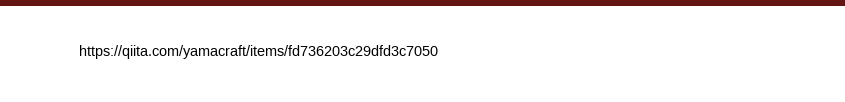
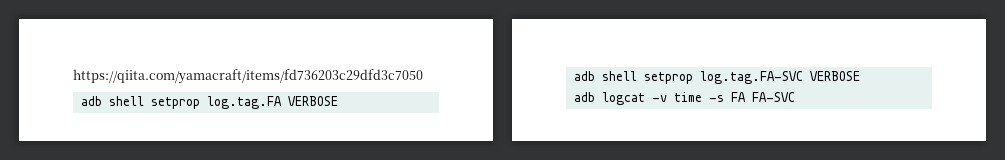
(438, 52) none -> [80,96,338,109] [573,71,860,84] [573,92,795,105] // adb shell setprop log.tag.FA VERBOSE // adb shell setprop log.tag.FA-SVC VERBOSE // adb logcat -v time -s FA FA-SVC

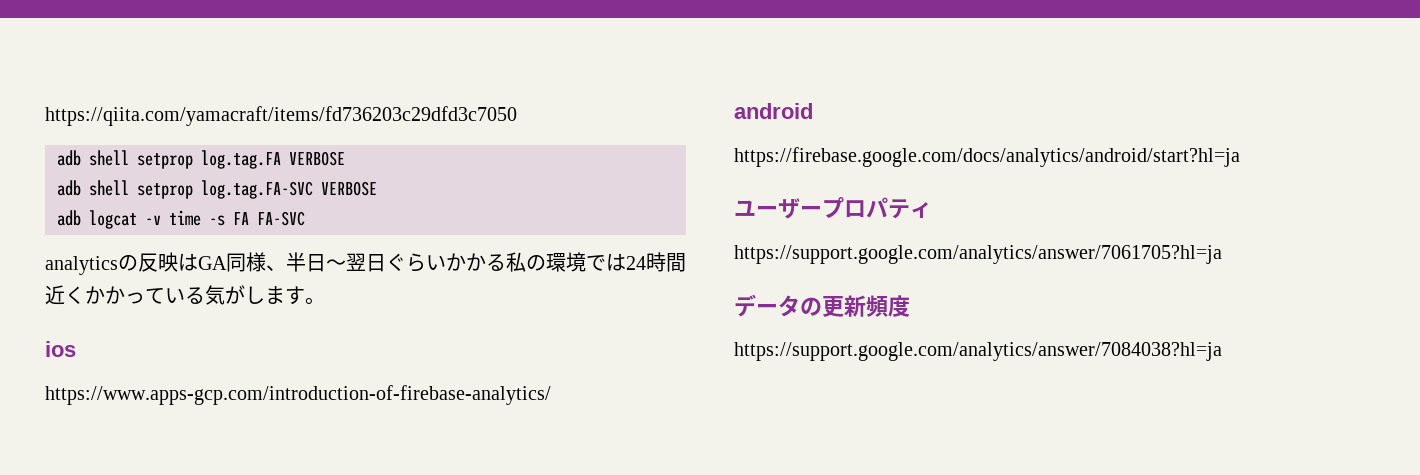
(795, 97) none -> [45,252,686,275] [45,285,325,305] [45,341,76,357] [45,385,551,405] [734,103,813,119] [734,147,1240,167] [734,197,932,219] [734,245,1222,264] [734,294,910,317] [734,342,1222,361] // analyticsの反映はGA同様、半日〜翌日ぐらいかかる私の環境では24時間近くかかっている気がします。 // ios // https://www.apps-gcp.com/introduction-of-firebase-analytics/ // android // https://firebase.google.com/docs/analytics/android/start?hl=ja // ユーザープロパティ // https://support.google.com/analytics/answer/7061705?hl=ja // データの更新頻度 // https://support.google.com/analytics/answer/7084038?hl=ja

